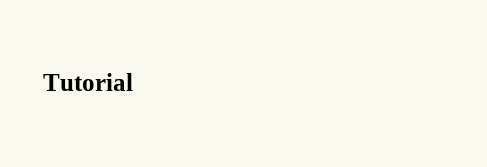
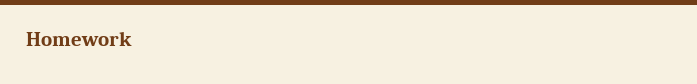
[43,73,133,91] Tutorial -> [26,31,132,46] Homework

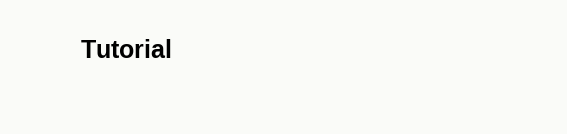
[26,31,132,46] Homework -> [81,39,172,58] Tutorial

